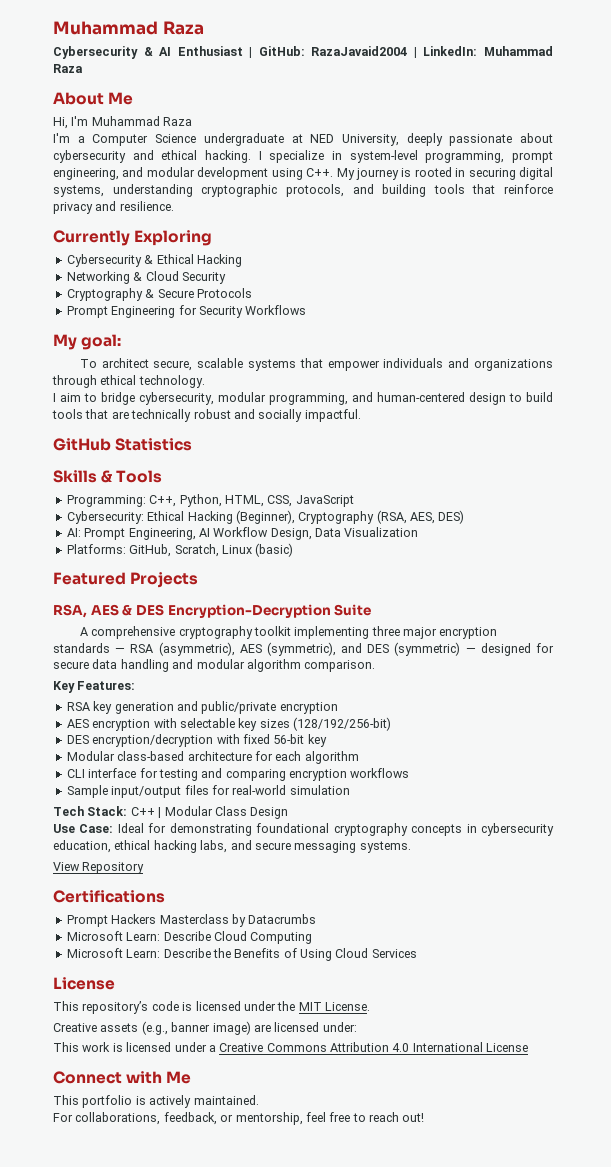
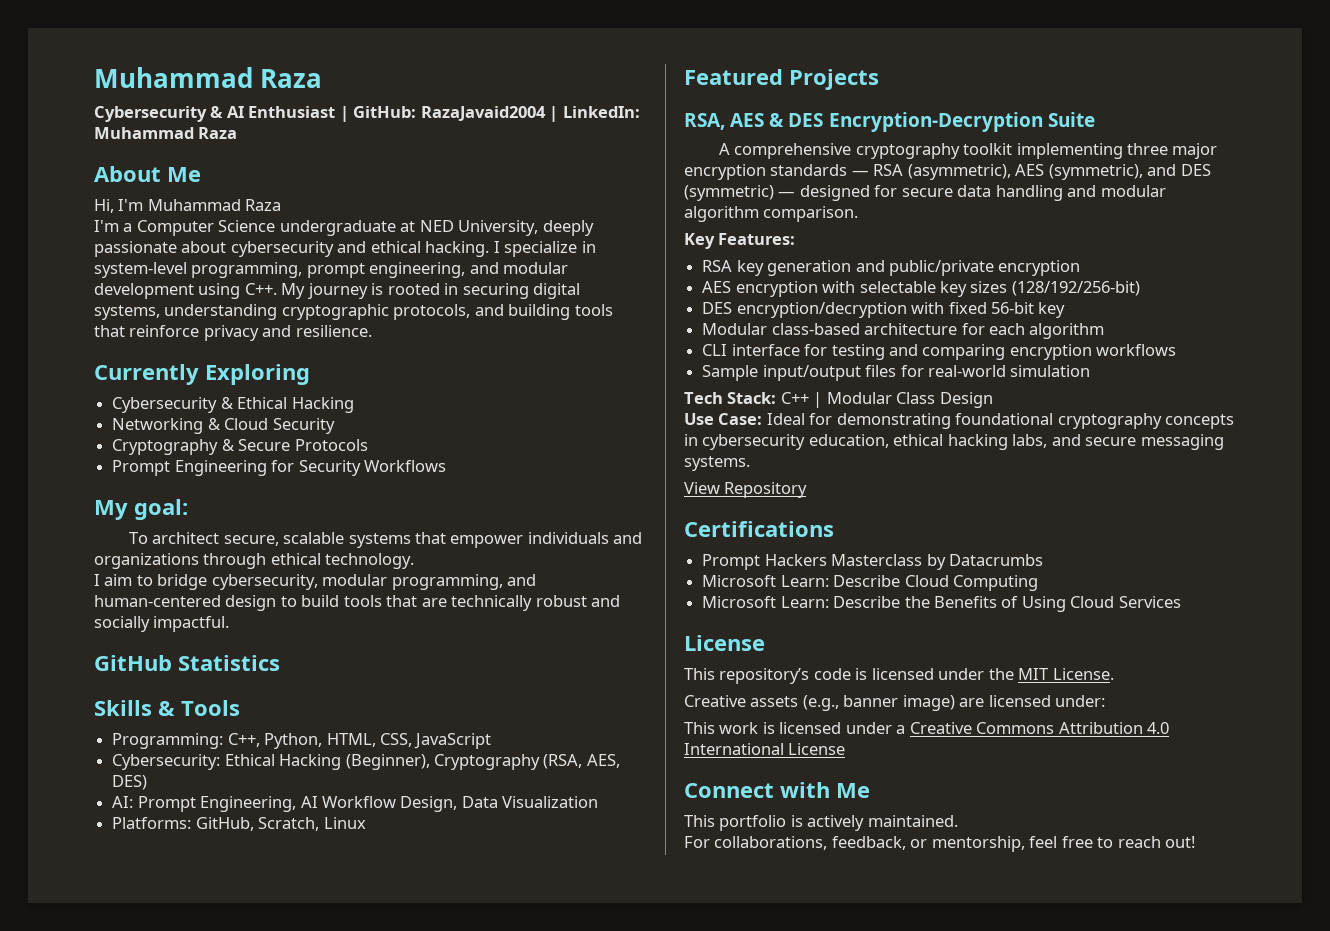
[255,543,294,557] (basic) -> (366, 823) none

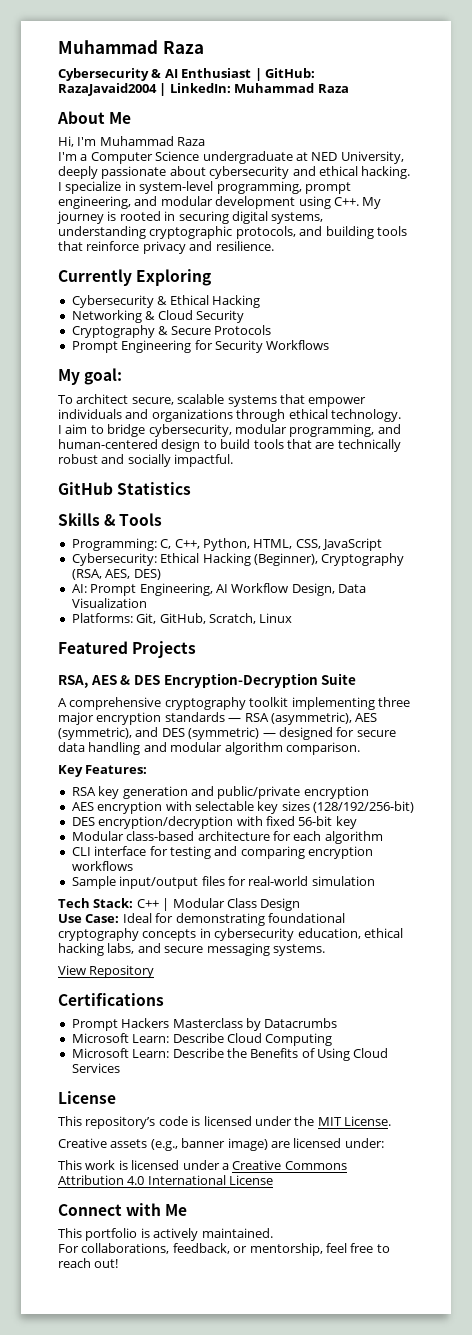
(224, 741) none -> [160,539,172,549] C,
(192, 823) none -> [136,613,157,624] Git,

